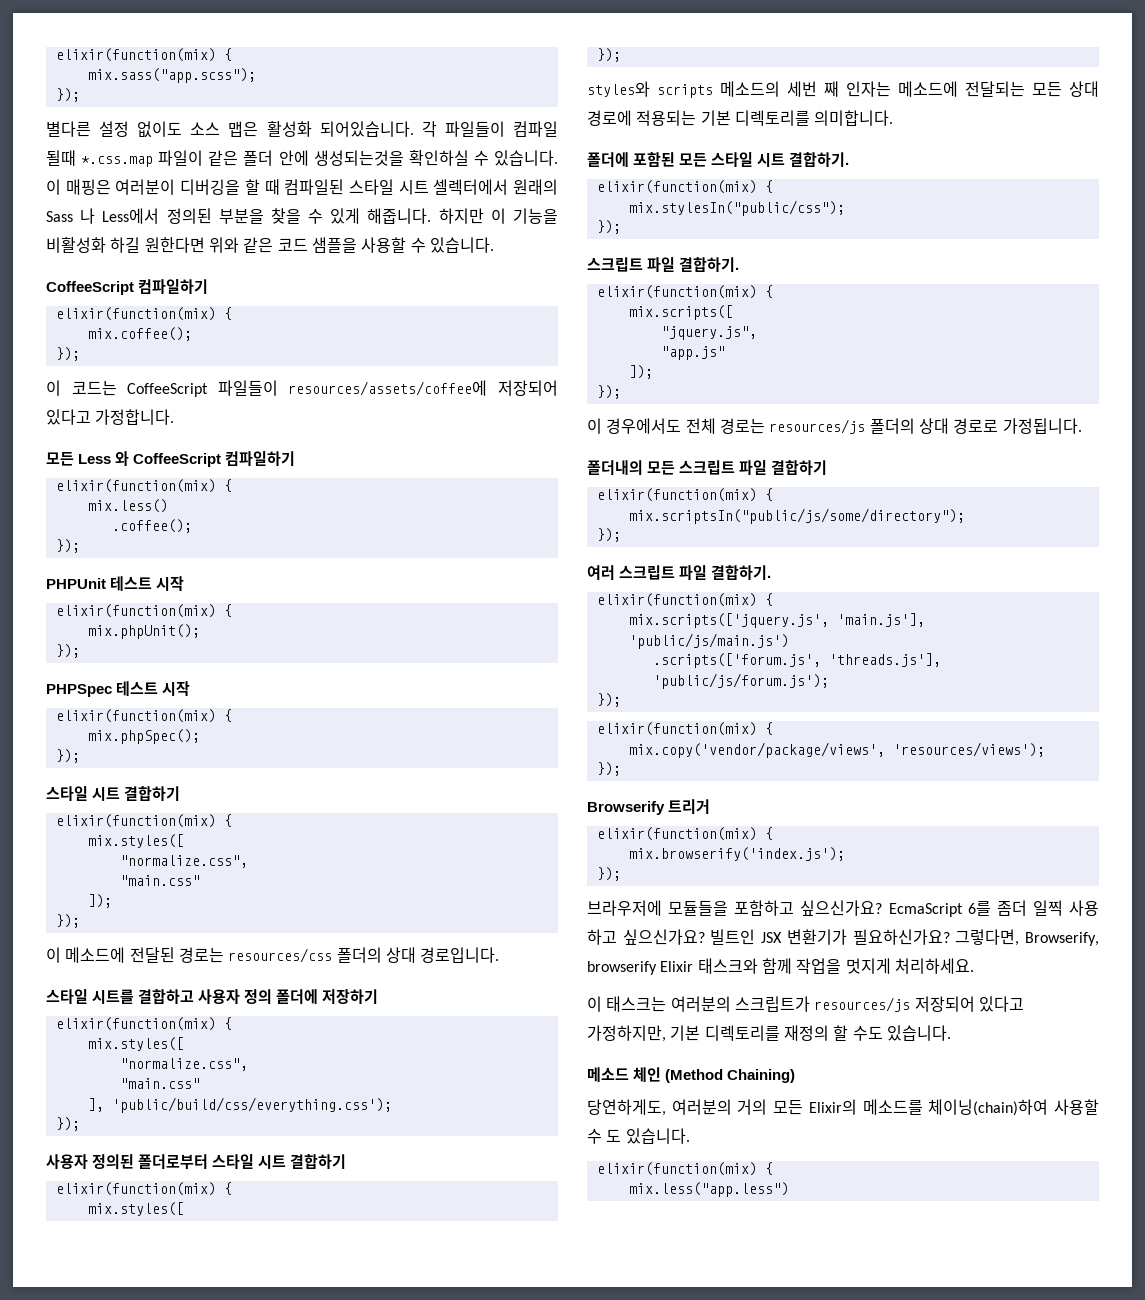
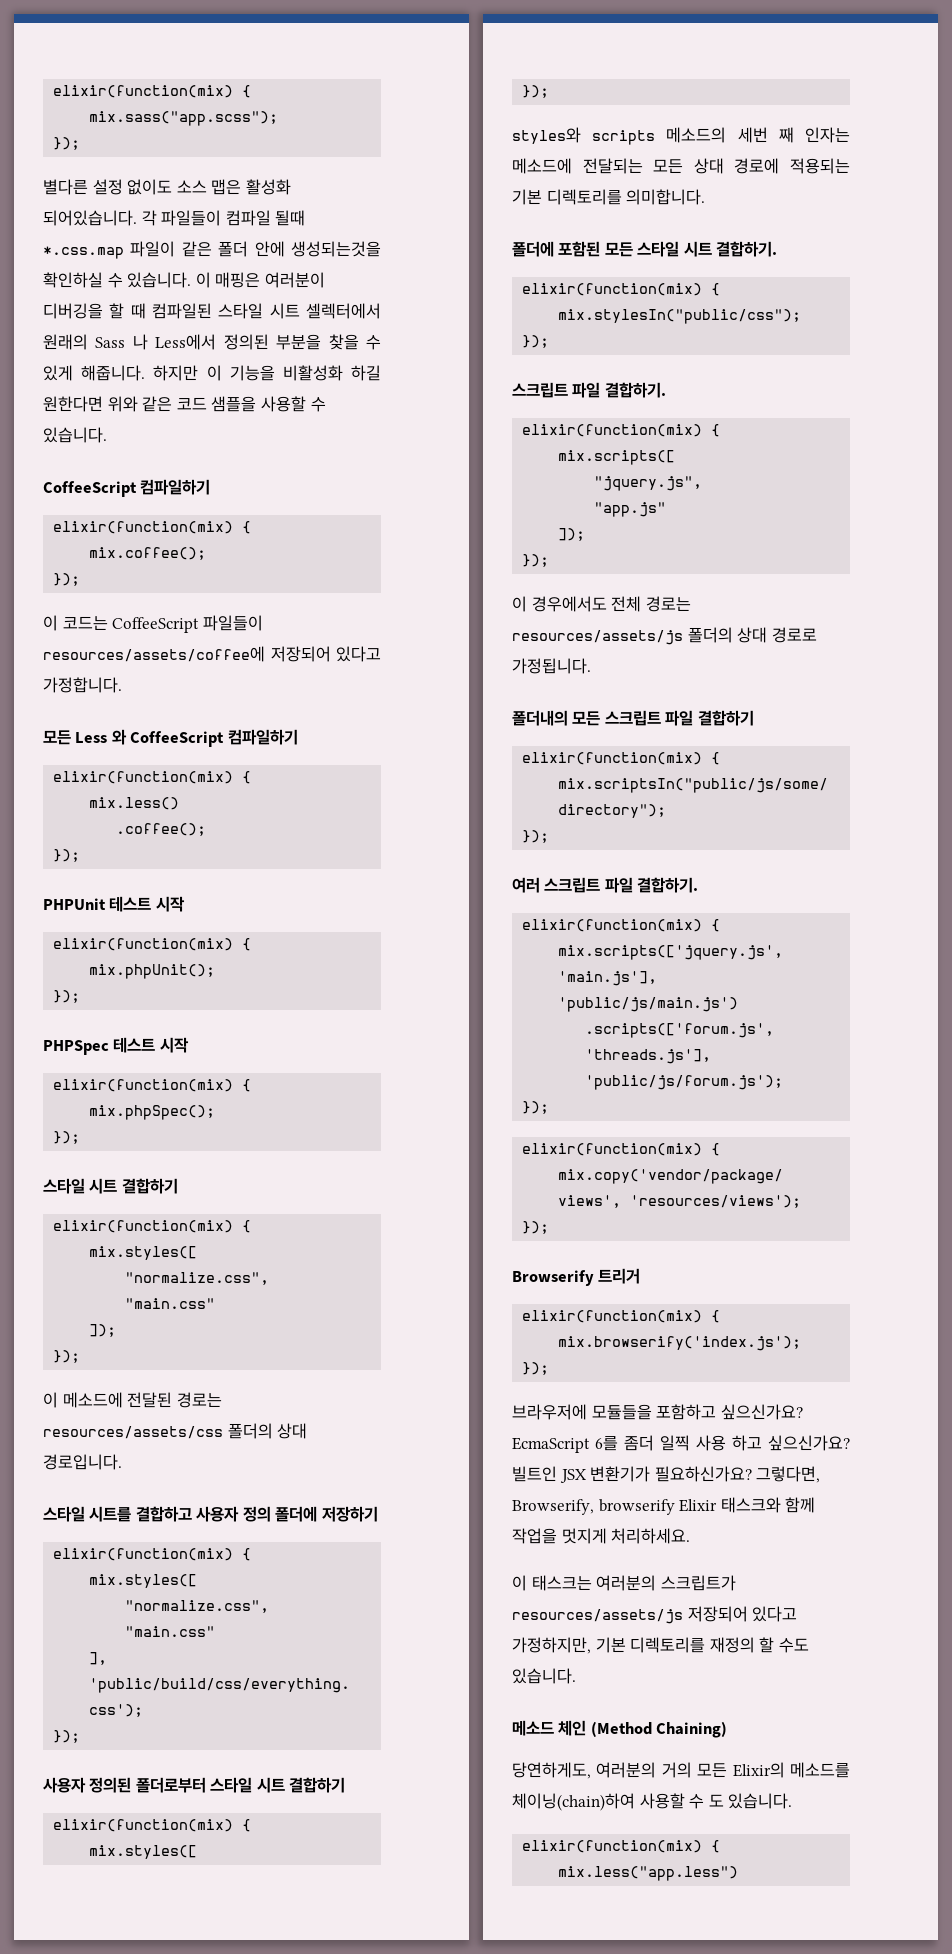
[228,948,333,963] resources/css -> [43,1426,223,1439] resources/assets/css
[769,419,866,434] resources/js -> [512,630,683,645] resources/assets/js
[814,997,911,1012] resources/js -> [512,1609,683,1624] resources/assets/js

